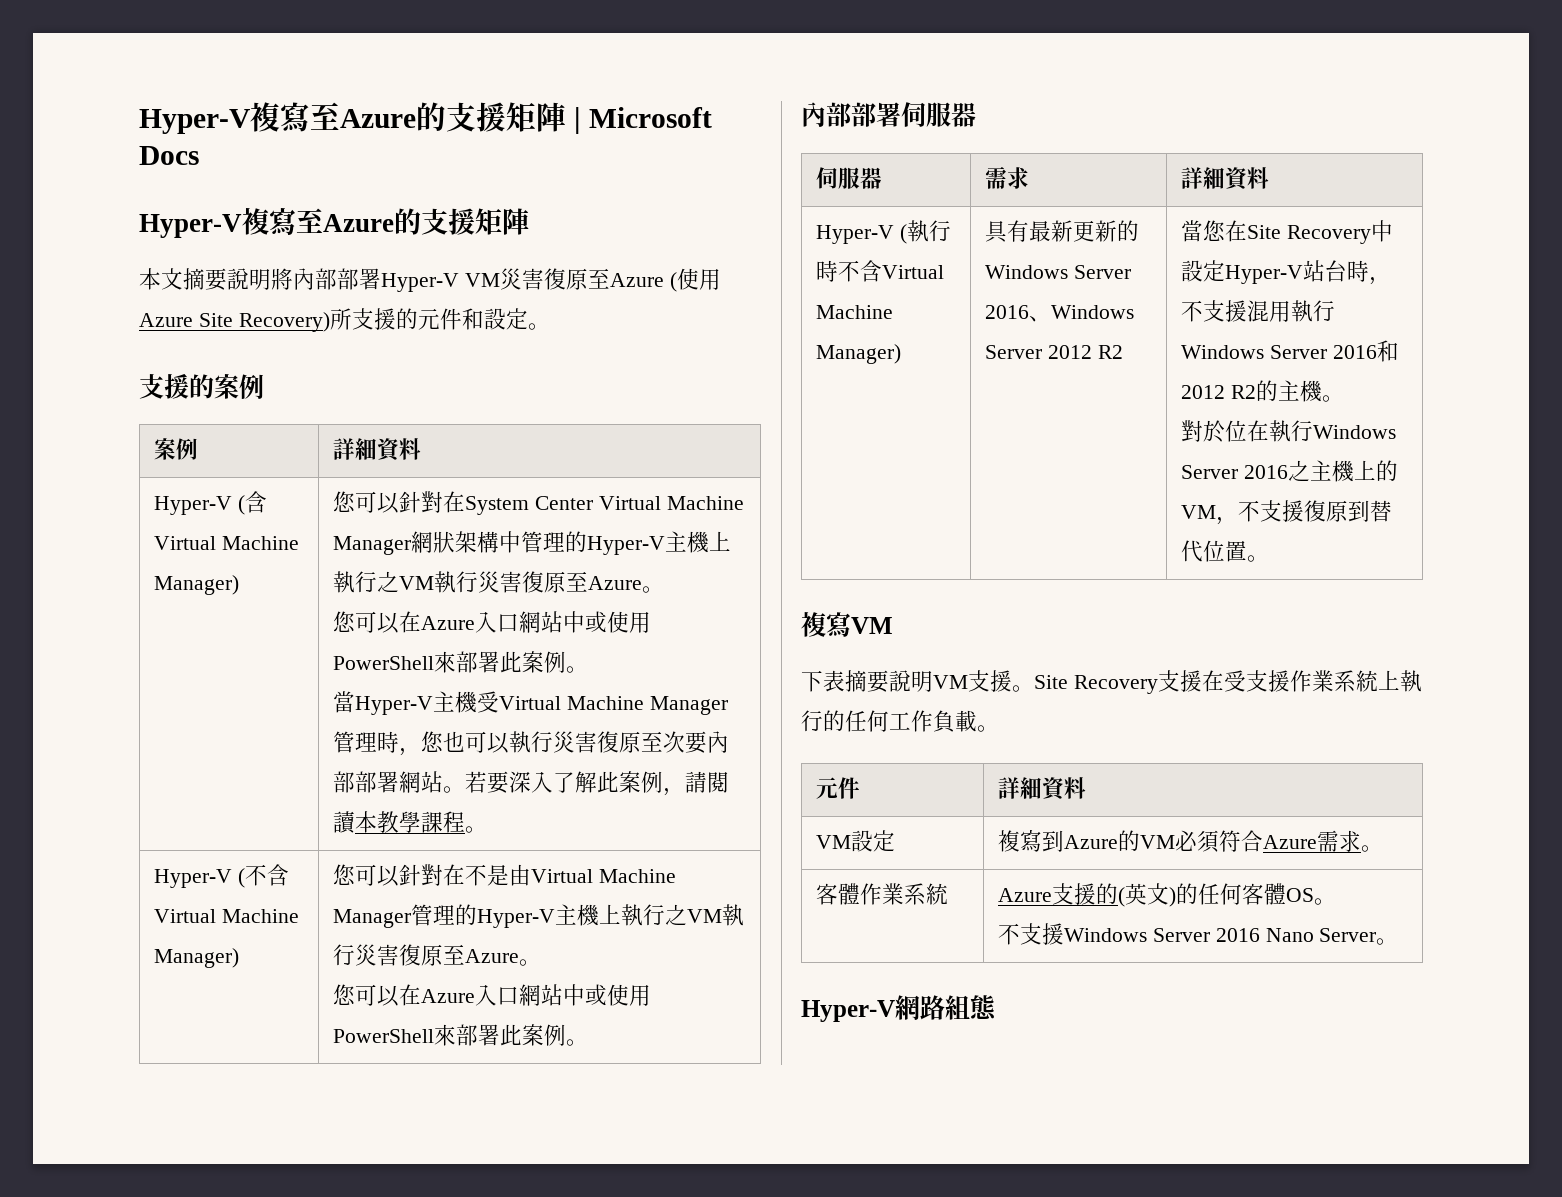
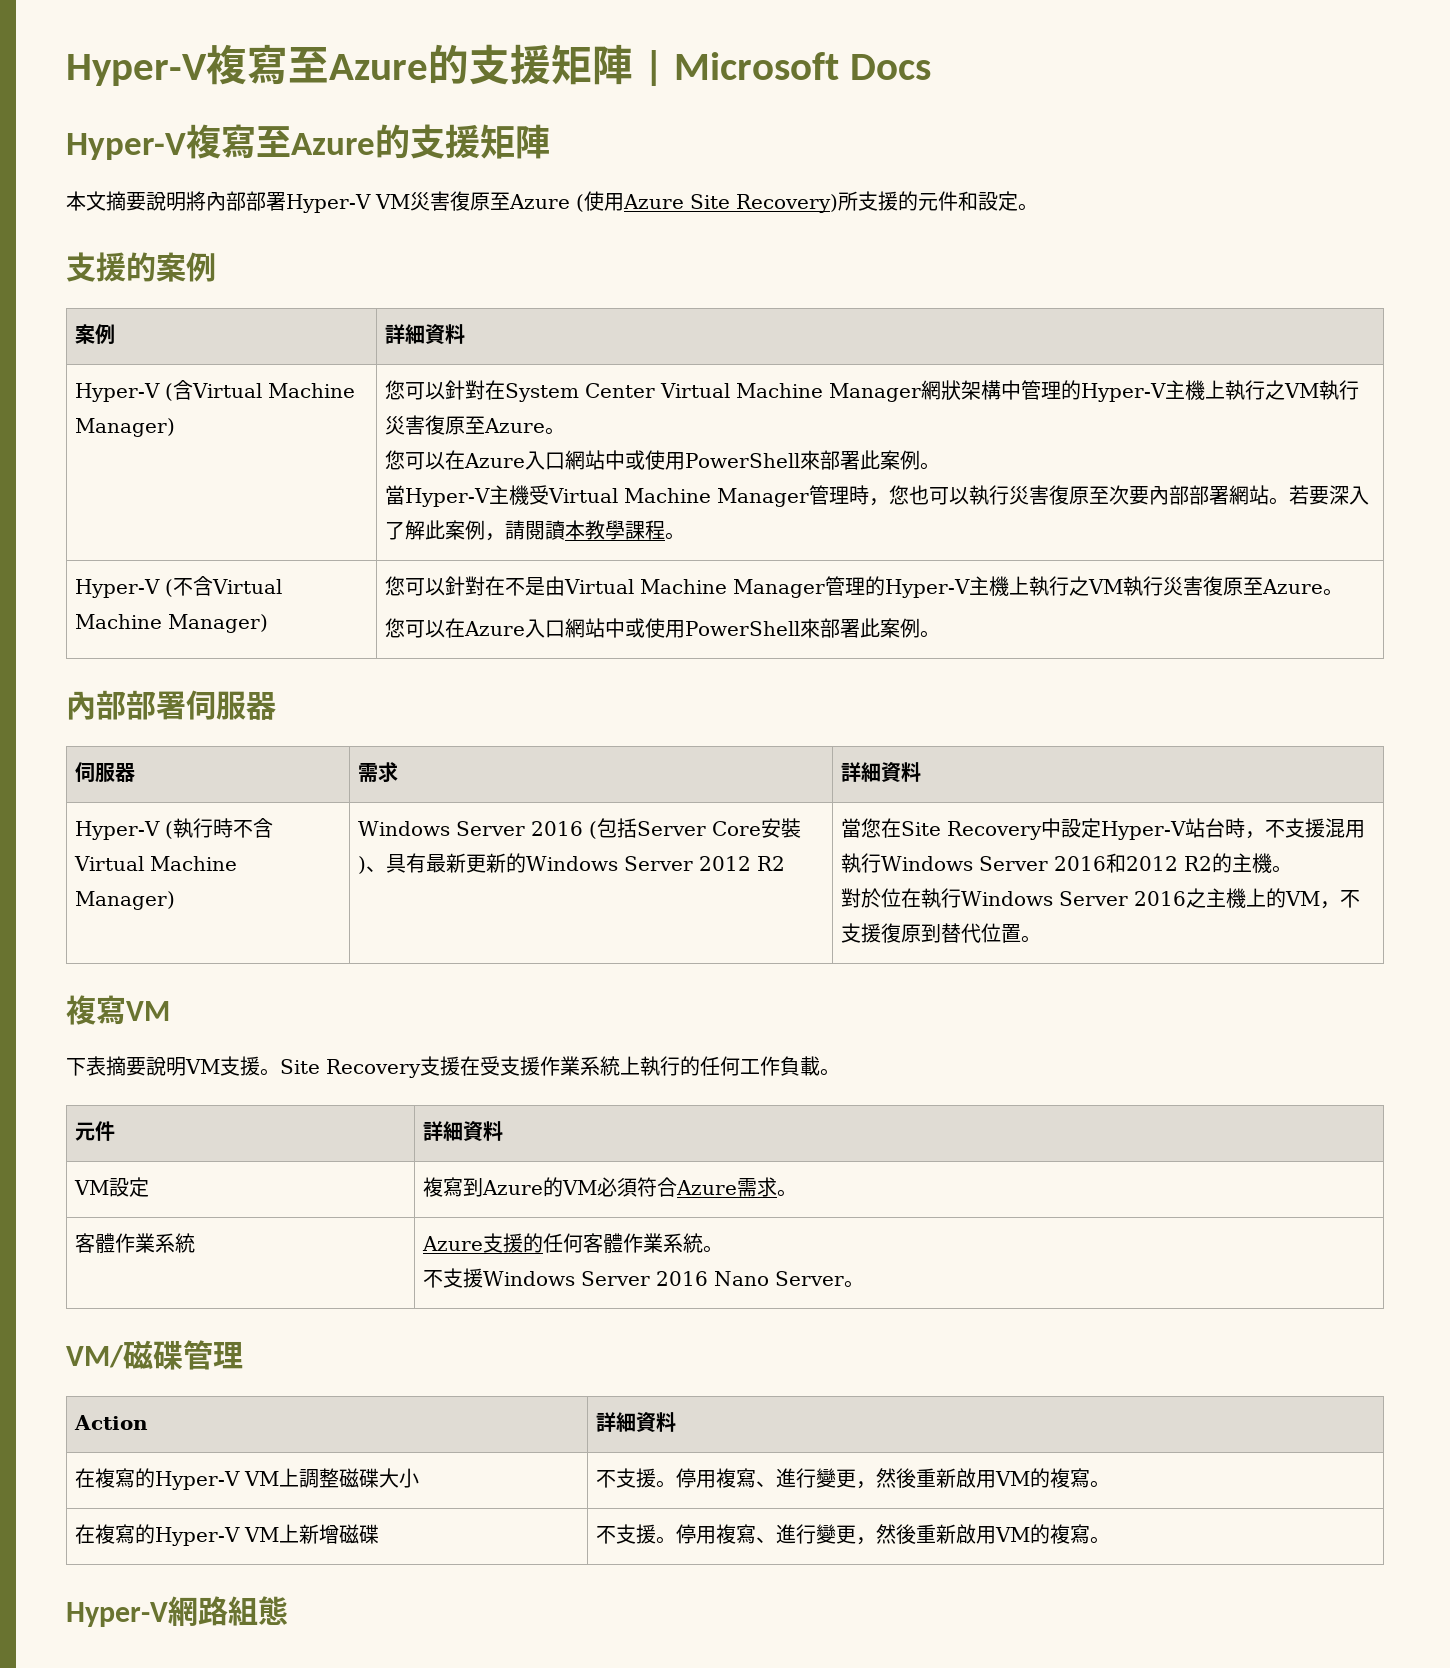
(902, 354) none -> [358,818,802,839] [358,856,387,874] Windows Server 2016 (包括Server Core安裝)、
[985,305,1135,322] [985,345,1043,359] 2016、Windows Server -> (694, 863) none
[1118,883,1315,907] (英文)的任何客體OS -> [543,1233,704,1253] 任何客體作業系統
(1399, 941) none -> [66,1340,243,1370] [74,1415,149,1430] [596,1412,677,1432] [75,1468,420,1490] [596,1468,1111,1489] [75,1524,380,1546] [596,1524,1111,1545] // VM/磁碟管理 // Action | 詳細資料 // 在複寫的Hyper-V VM上調整磁碟大小 | 不支援。停用複寫、進行變更，然後重新啟用VM的複寫。 // 在複寫的Hyper-V VM上新增磁碟 | 不支援。停用複寫、進行變更，然後重新啟用VM的複寫。

